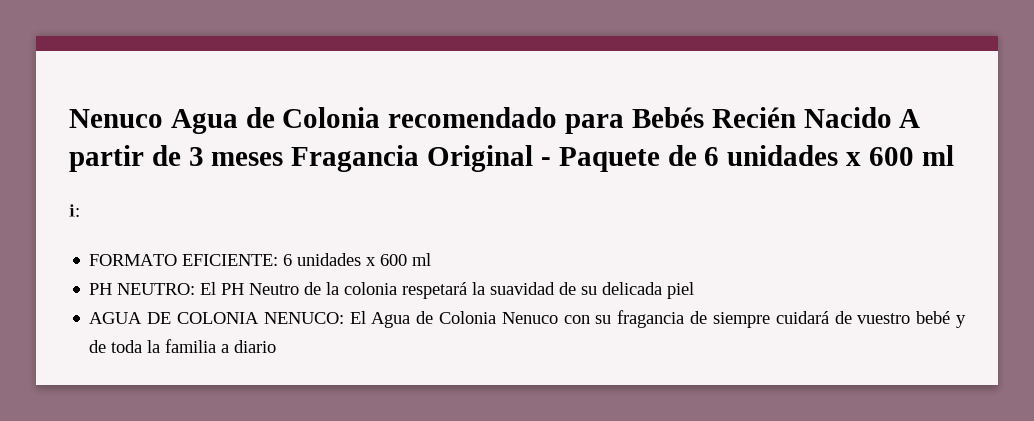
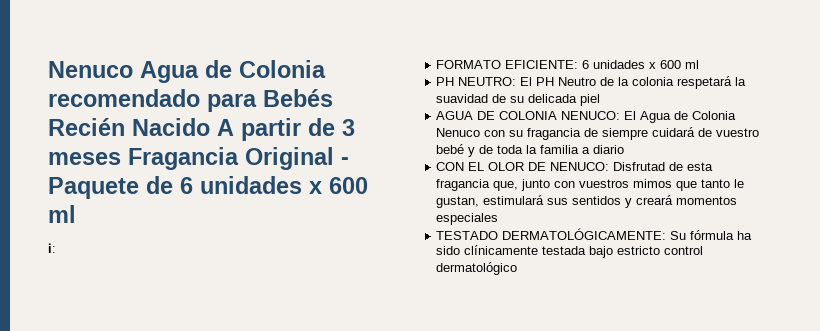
(277, 346) none -> [436,162,714,171] [436,179,745,191] [436,195,738,208] [436,213,499,225] [436,228,753,240] [436,245,704,258] [436,262,518,275] // CON EL OLOR DE NENUCO: Disfrutad de esta fragancia que, junto con vuestros mimos que tanto le gustan, estimulará sus sentidos y creará momentos especiales // TESTADO DERMATOLÓGICAMENTE: Su fórmula ha sido clínicamente testada bajo estricto control dermatológico

